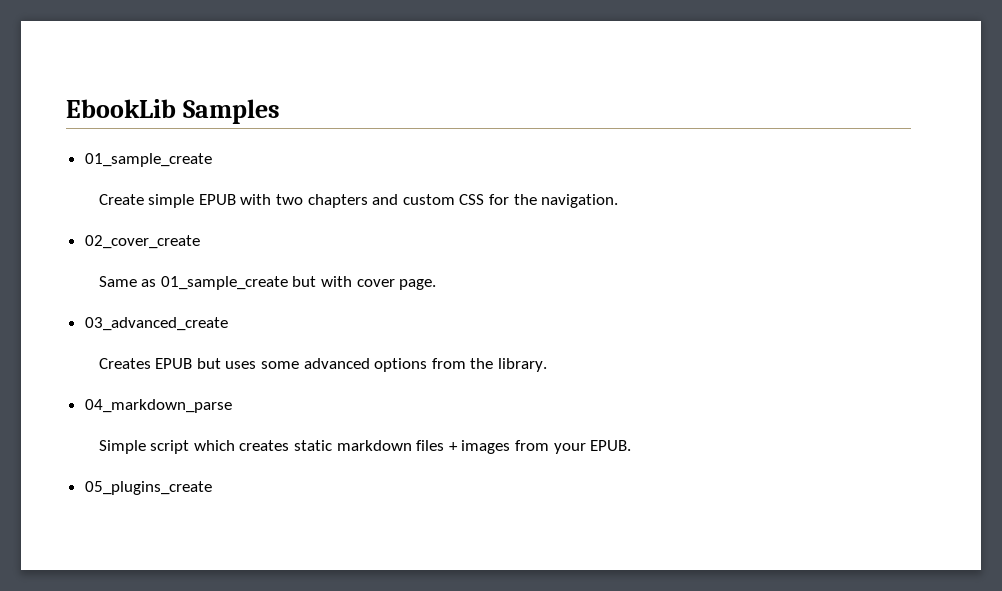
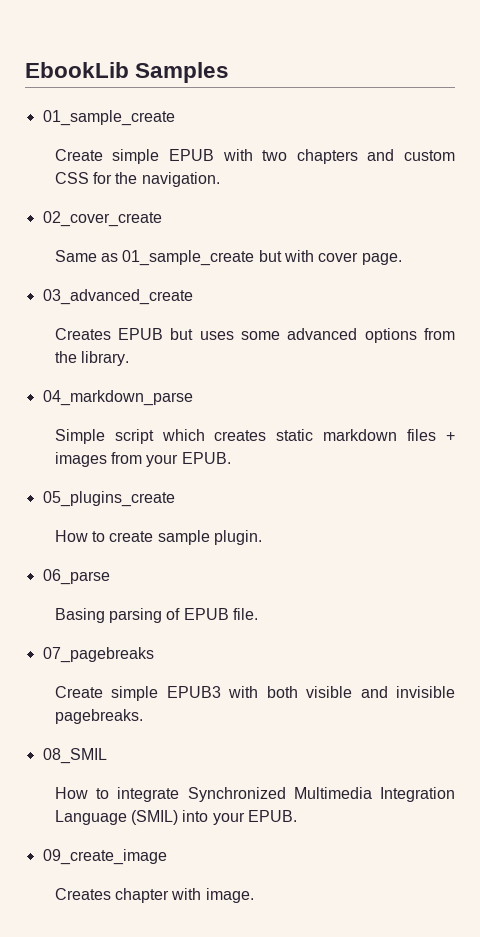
(212, 488) none -> [54,530,263,545] [42,569,110,585] [54,608,259,623] [42,647,154,663] [54,686,455,701] [54,709,143,724] [42,748,107,764] [54,787,456,802] [54,810,298,825] [42,849,167,865] [54,888,254,903] // How to create sample plugin. // 06_parse // Basing parsing of EPUB file. // 07_pagebreaks // Create simple EPUB3 with both visible and invisible pagebreaks. // 08_SMIL // How to integrate Synchronized Multimedia Integration Language (SMIL) into your EPUB. // 09_create_image // Creates chapter with image.

